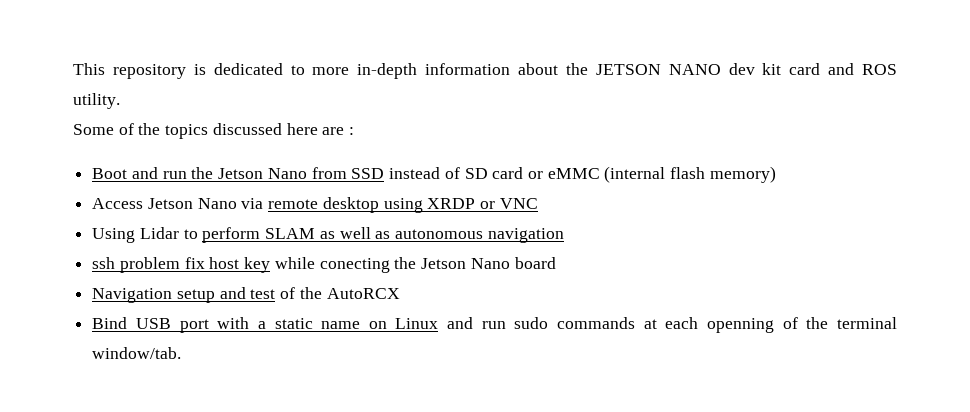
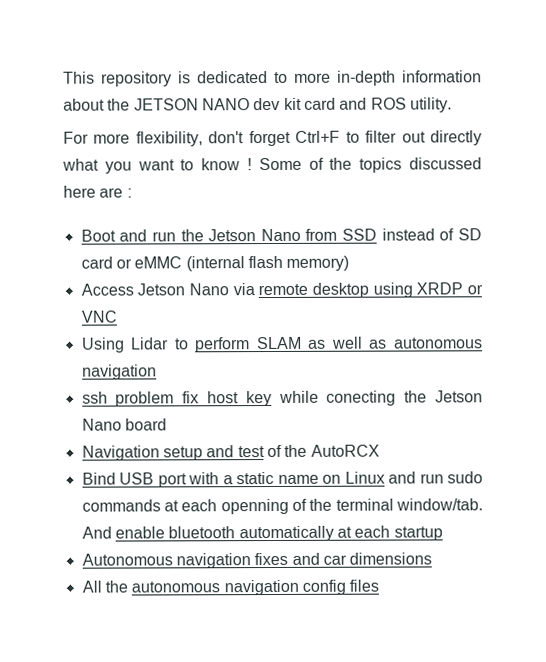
(120, 101) none -> [63,130,483,147] [62,158,253,174] For more flexibility, don't forget Ctrl+F to filter out directly what you want to know !
(182, 353) none -> [81,525,443,542] [81,552,433,569] [81,579,380,596] And enable bluetooth automatically at each startup // Autonomous navigation fixes and car dimensions // All the autonomous navigation config files

